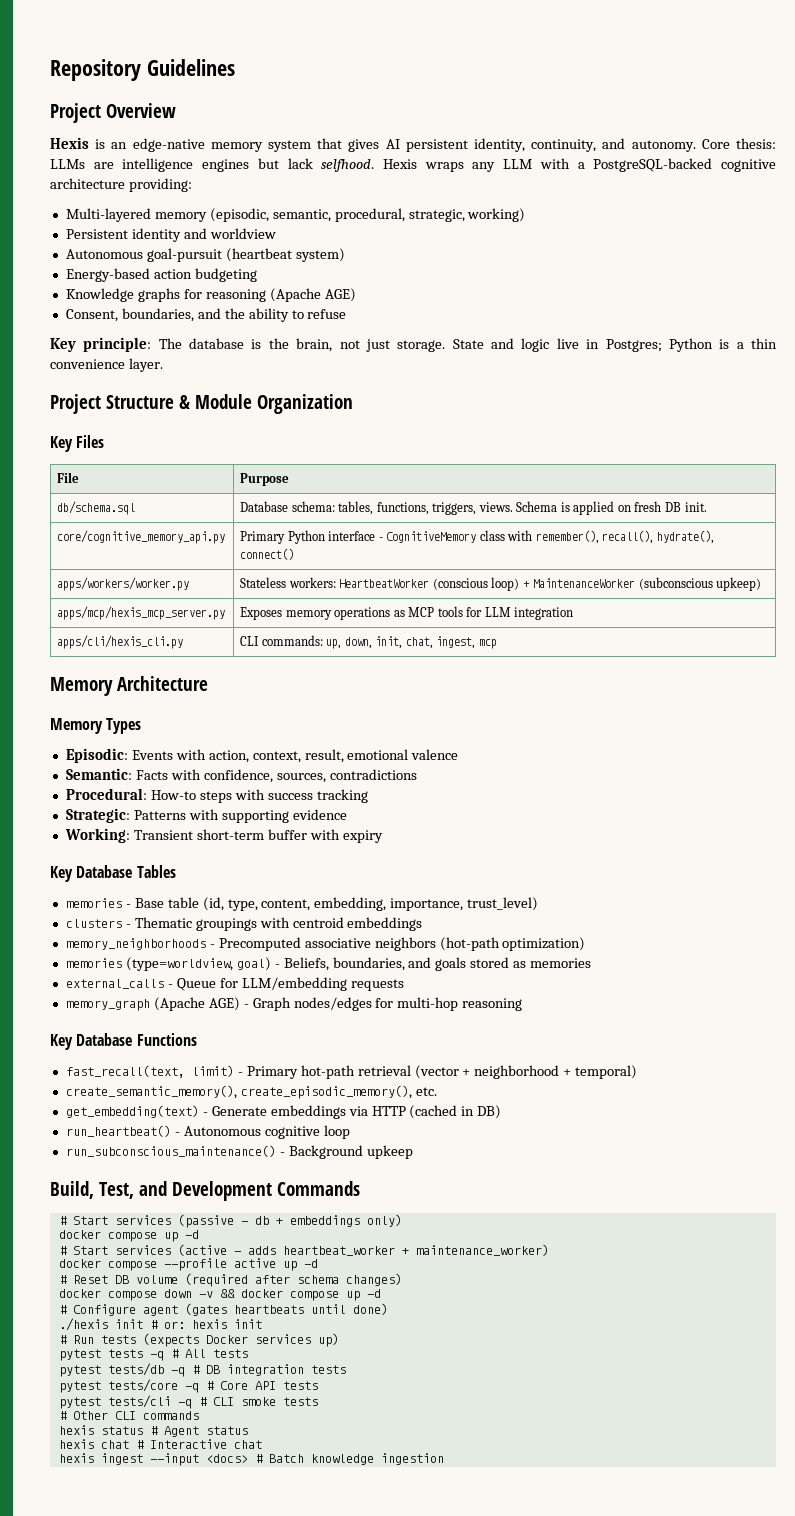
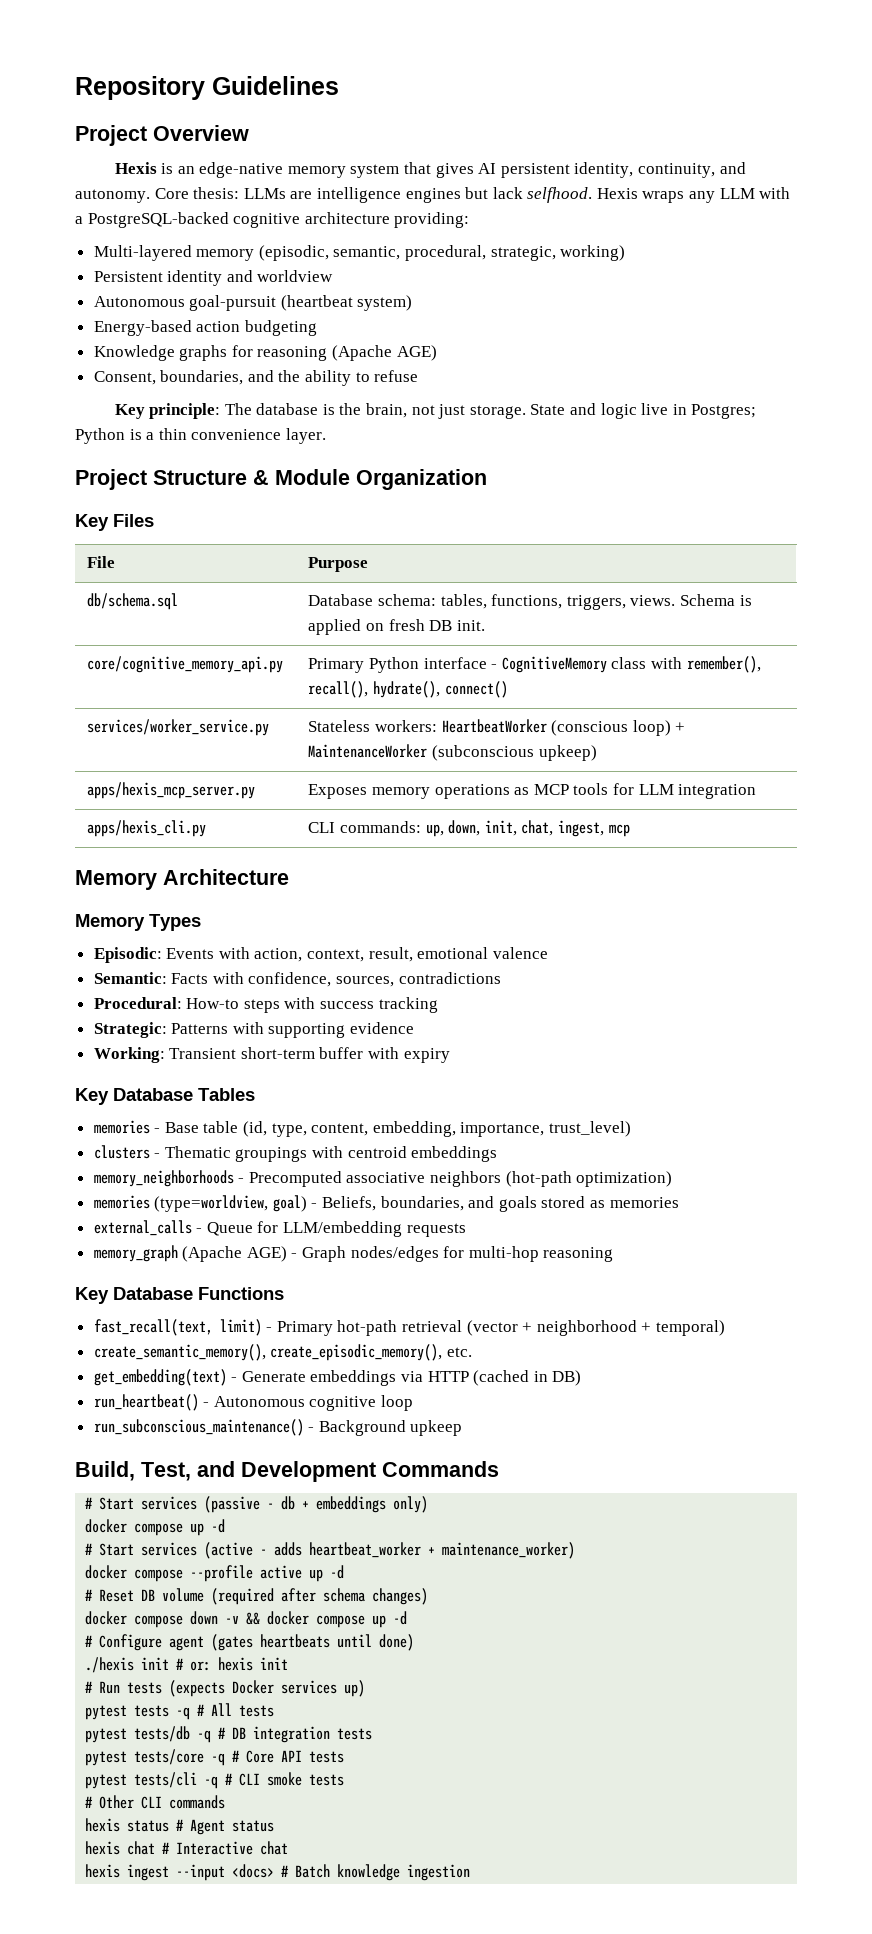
[57,577,190,591] apps/workers/worker.py -> [87,719,270,736] services/worker_service.py
[57,606,226,620] apps/mcp/hexis_mcp_server.py -> [87,782,256,799] apps/hexis_mcp_server.py
[57,635,184,649] apps/cli/hexis_cli.py -> [87,820,207,837] apps/hexis_cli.py

